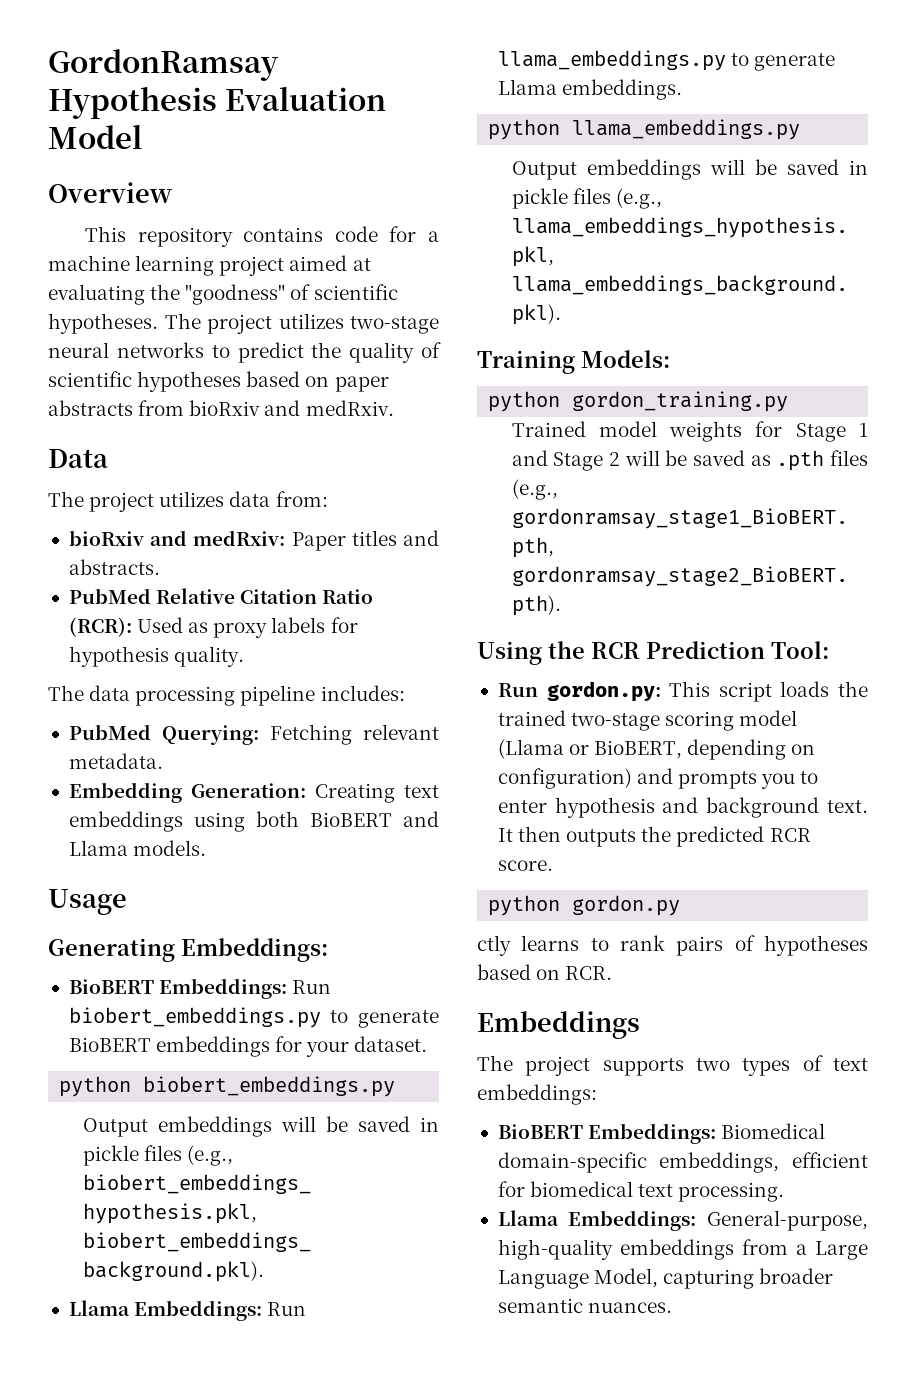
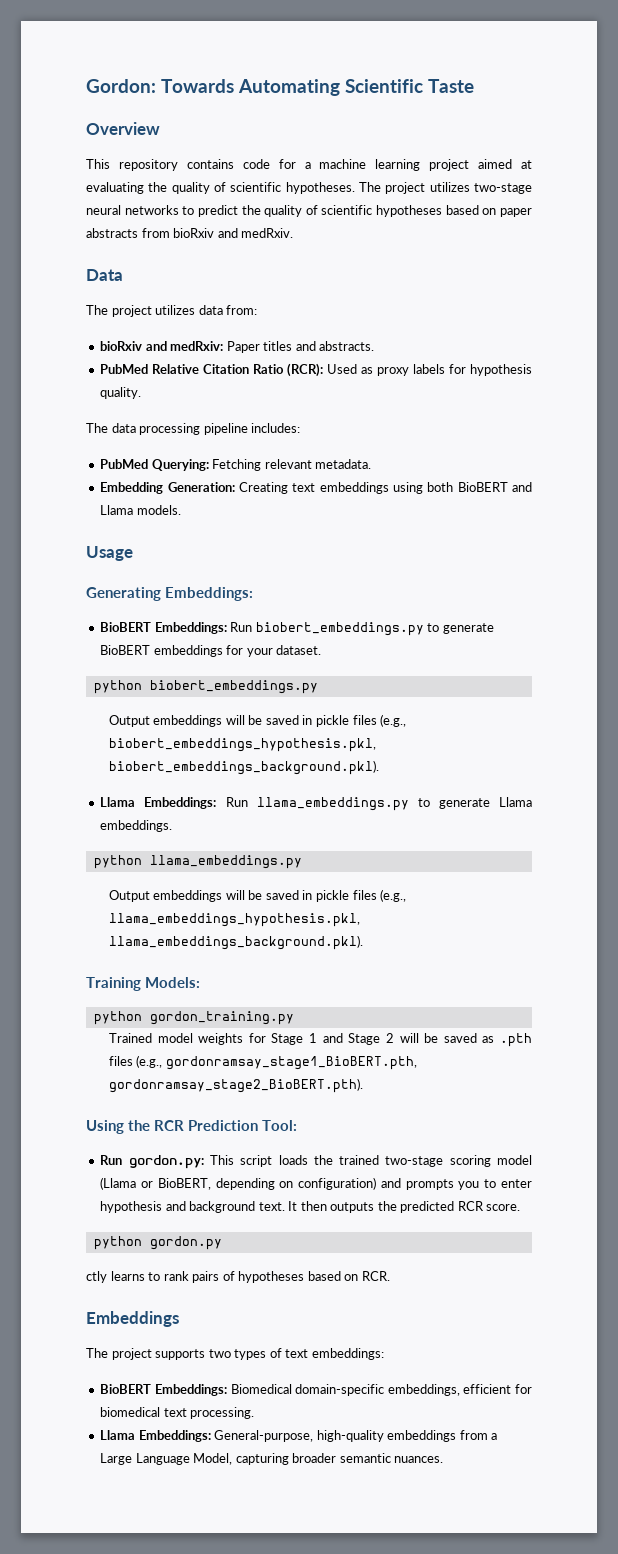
[48,49,279,81] [48,86,386,119] [48,124,142,149] GordonRamsay Hypothesis Evaluation Model -> [86,79,474,96] Gordon: Towards Automating Scientific Taste
[185,284,286,305] "goodness" -> [171,182,210,194] quality

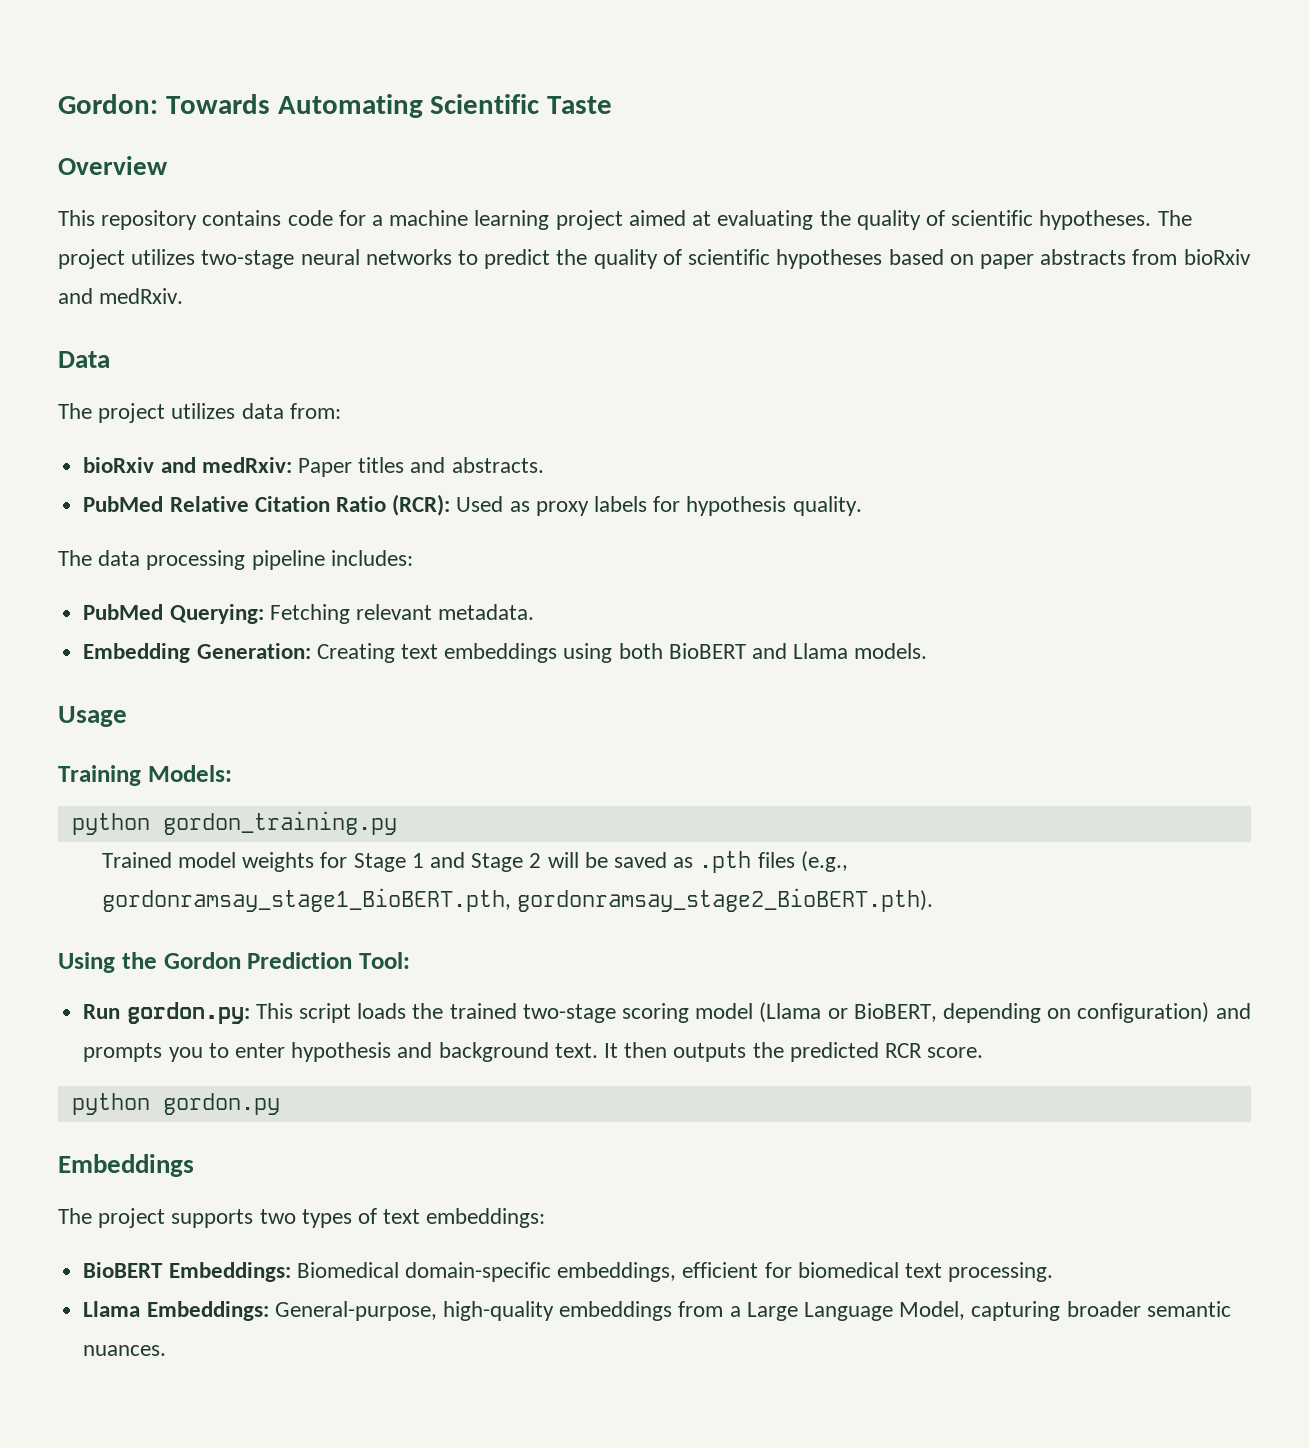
[86,587,253,601] [100,622,494,636] [100,645,322,657] [93,680,318,694] [108,714,407,727] [108,738,376,752] [108,760,379,775] [100,797,532,811] [100,820,173,832] [93,855,302,869] [108,889,407,902] [108,913,360,927] [108,935,363,950] // Generating Embeddings: // BioBERT Embeddings: Run biobert_embeddings.py to generate BioBERT embeddings for your dataset. // python biobert_embeddings.py // Output embeddings will be saved in pickle files (e.g., biobert_embeddings_hypothesis.pkl, biobert_embeddings_background.pkl). // Llama Embeddings: Run llama_embeddings.py to generate Llama embeddings. // python llama_embeddings.py // Output embeddings will be saved in pickle files (e.g., llama_embeddings_hypothesis.pkl, llama_embeddings_background.pkl). -> (127, 716) none
[154,1120,184,1131] RCR -> [163,952,241,969] Gordon
[86,1271,390,1283] // ctly learns to rank pairs of hypotheses based on RCR. -> (280, 1104) none

